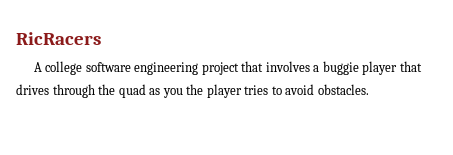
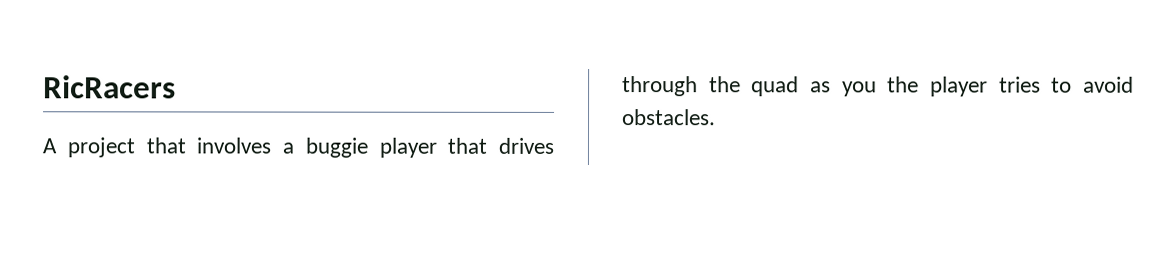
[45,61,199,75] college software engineering -> (57, 146) none

